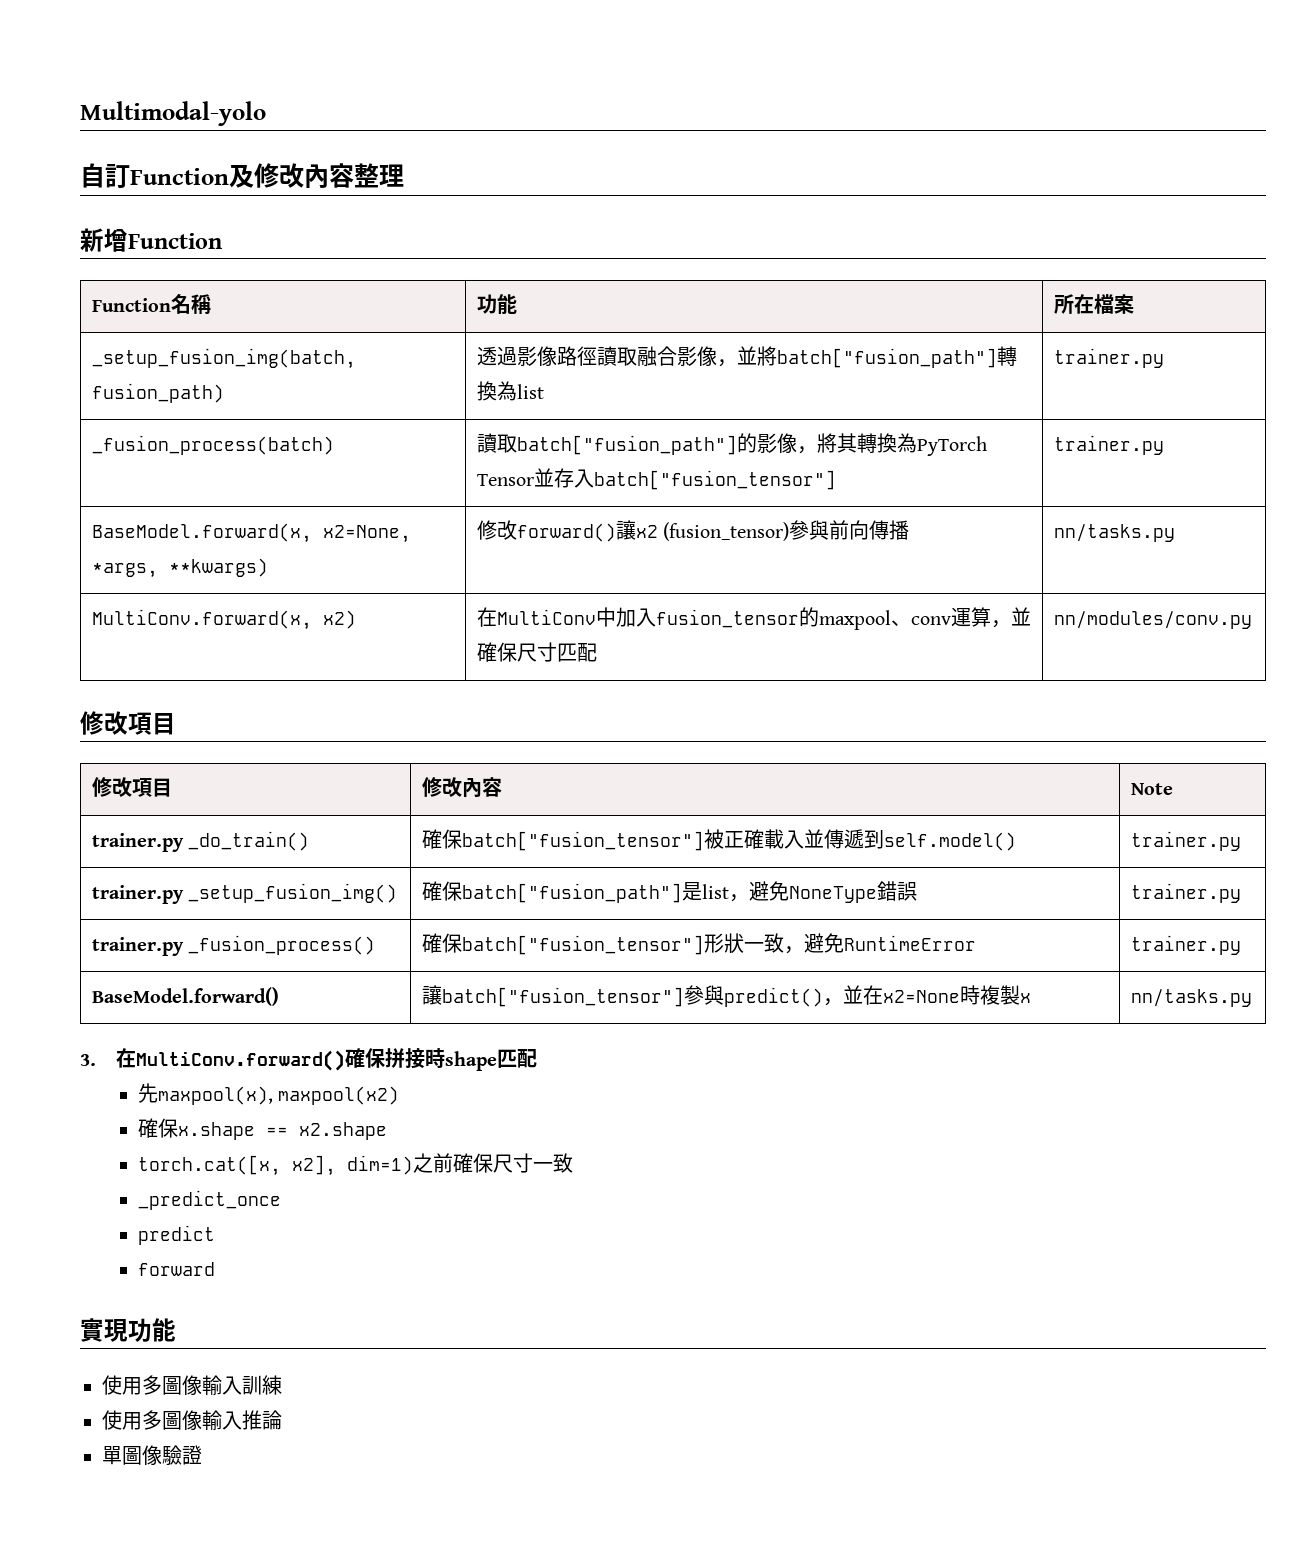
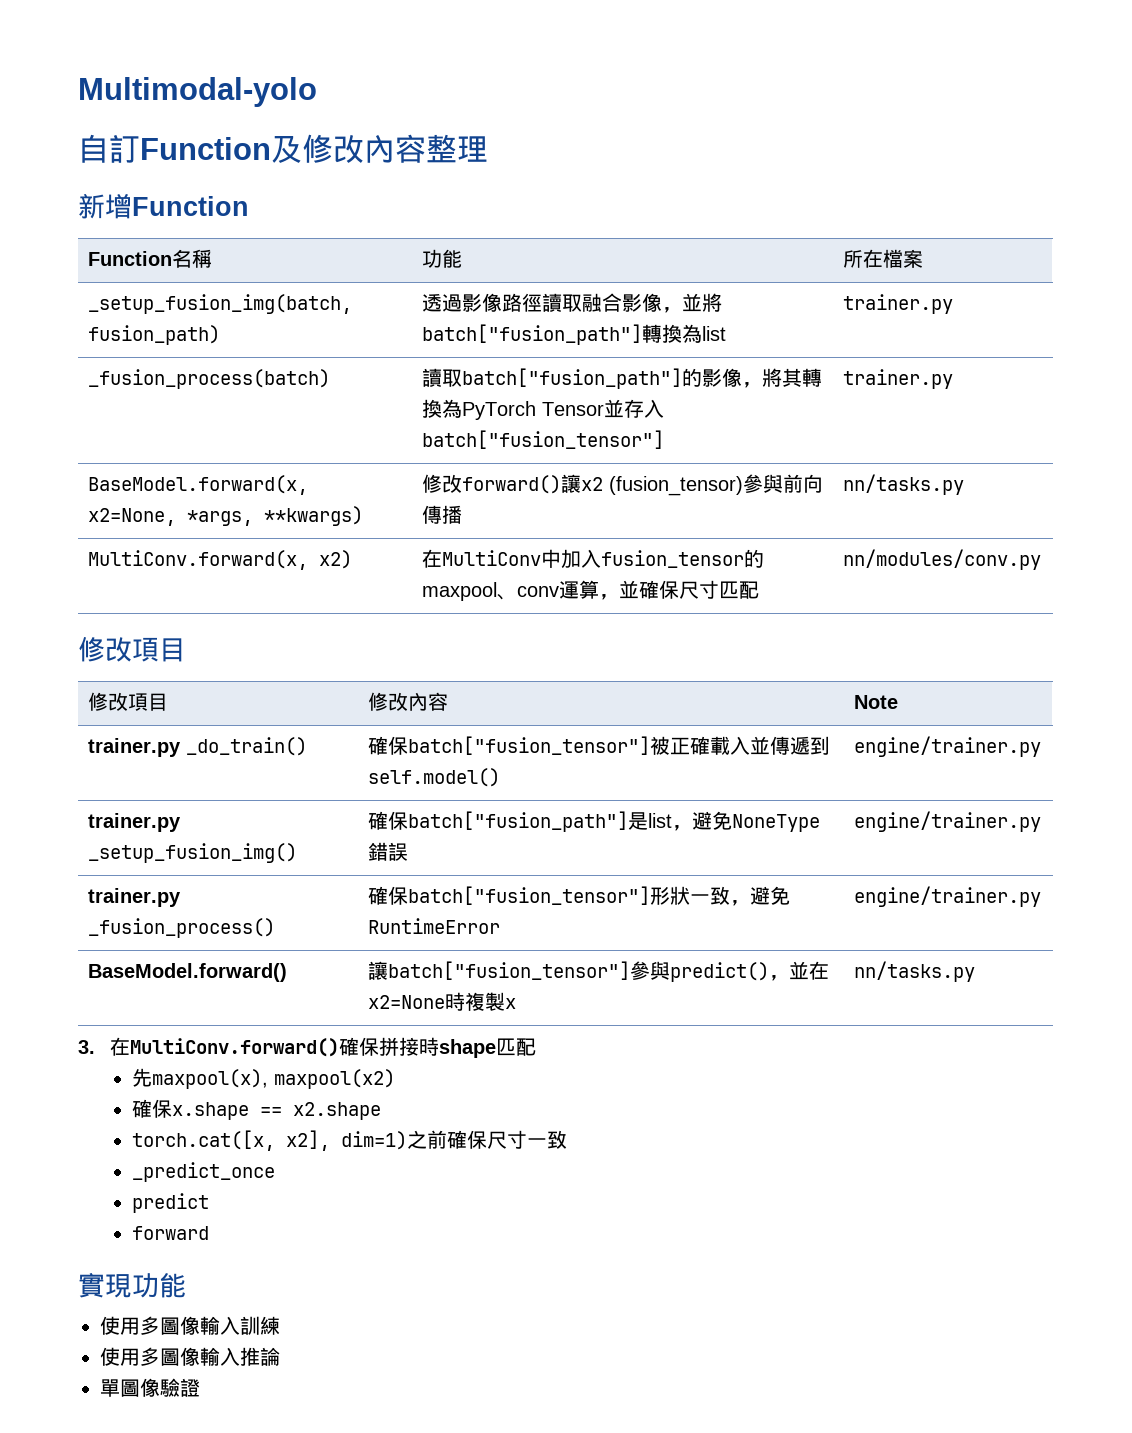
[1130,831,1241,851] trainer.py -> [854,736,1042,757] engine/trainer.py
[1130,883,1241,903] trainer.py -> [854,811,1042,832] engine/trainer.py
[1130,935,1241,955] trainer.py -> [854,886,1042,907] engine/trainer.py

